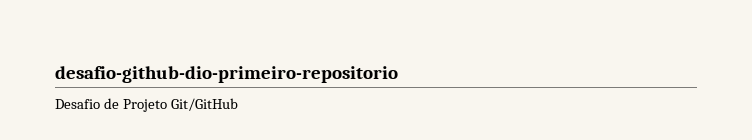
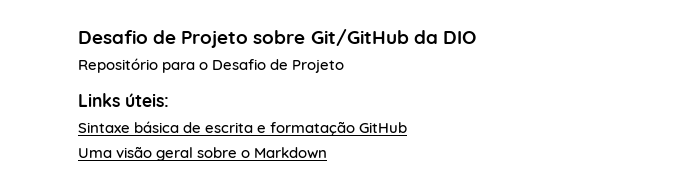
[55,66,398,83] [55,98,238,112] desafio-github-dio-primeiro-repositorio // Desafio de Projeto Git/GitHub -> [78,29,476,48] [78,58,345,73] [78,93,169,107] [78,121,408,135] [78,146,328,161] Desafio de Projeto sobre Git/GitHub da DIO // Repositório para o Desafio de Projeto // Links úteis: // Sintaxe básica de escrita e formatação GitHub // Uma visão geral sobre o Markdown

